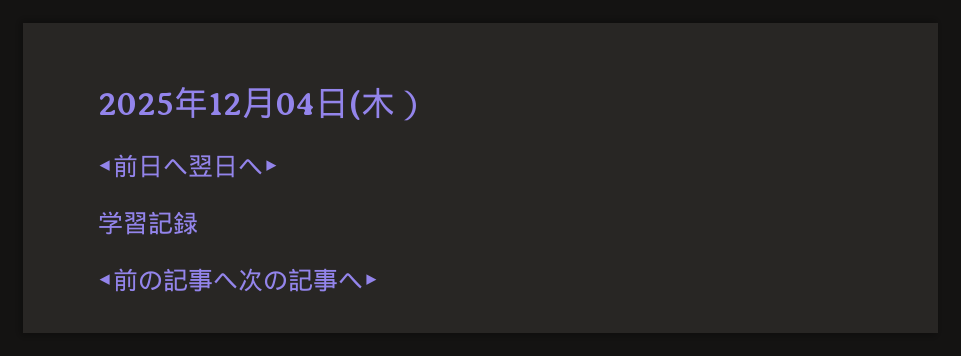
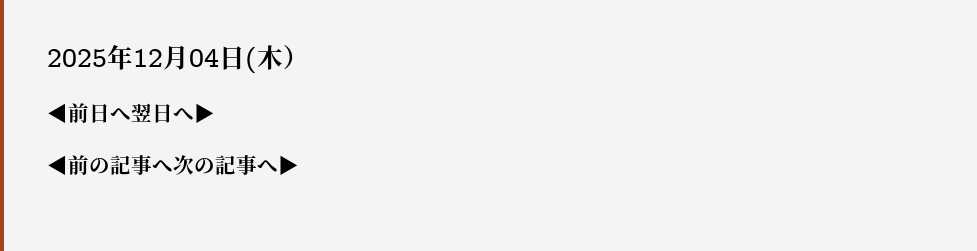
[98,211,198,235] // 学習記録 -> (215, 113) none

